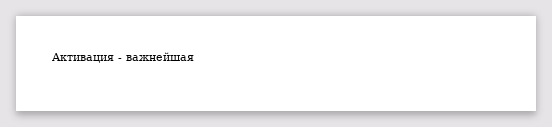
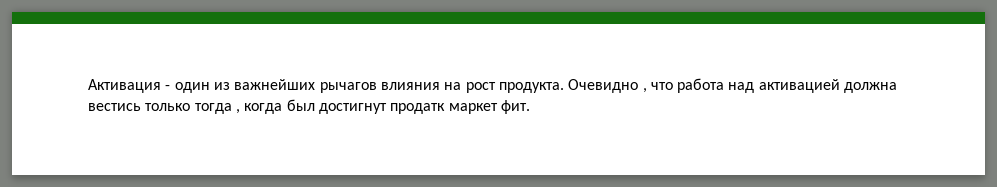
[126,52,194,61] важнейшая -> [174,78,898,93] [88,99,530,114] один из важнейших рычагов влияния на рост продукта. Очевидно , что работа над активацией должна вестись только тогда , когда был достигнут продатк маркет фит.

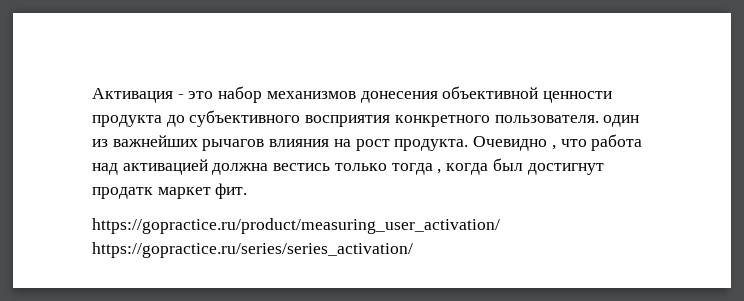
(171, 87) none -> [188,86,613,103] [92,110,599,127] это набор механизмов донесения объективной ценности продукта до субъективного восприятия конкретного пользователя.
(530, 107) none -> [92,218,500,234] [92,242,413,258] // https://gopractice.ru/product/measuring_user_activation/ https://gopractice.ru/series/series_activation/

